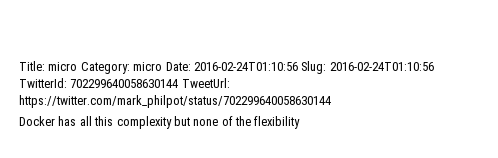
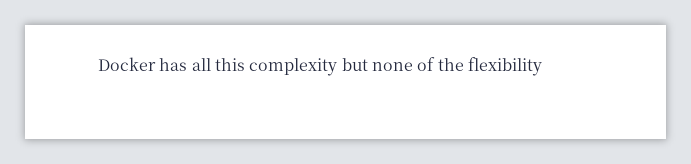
[19,61,434,74] [19,78,230,88] [19,95,331,108] Title: micro Category: micro Date: 2016-02-24T01:10:56 Slug: 2016-02-24T01:10:56 TwitterId: 702299640058630144 TweetUrl: https://twitter.com/mark_philpot/status/702299640058630144 // -> (98, 64) none

